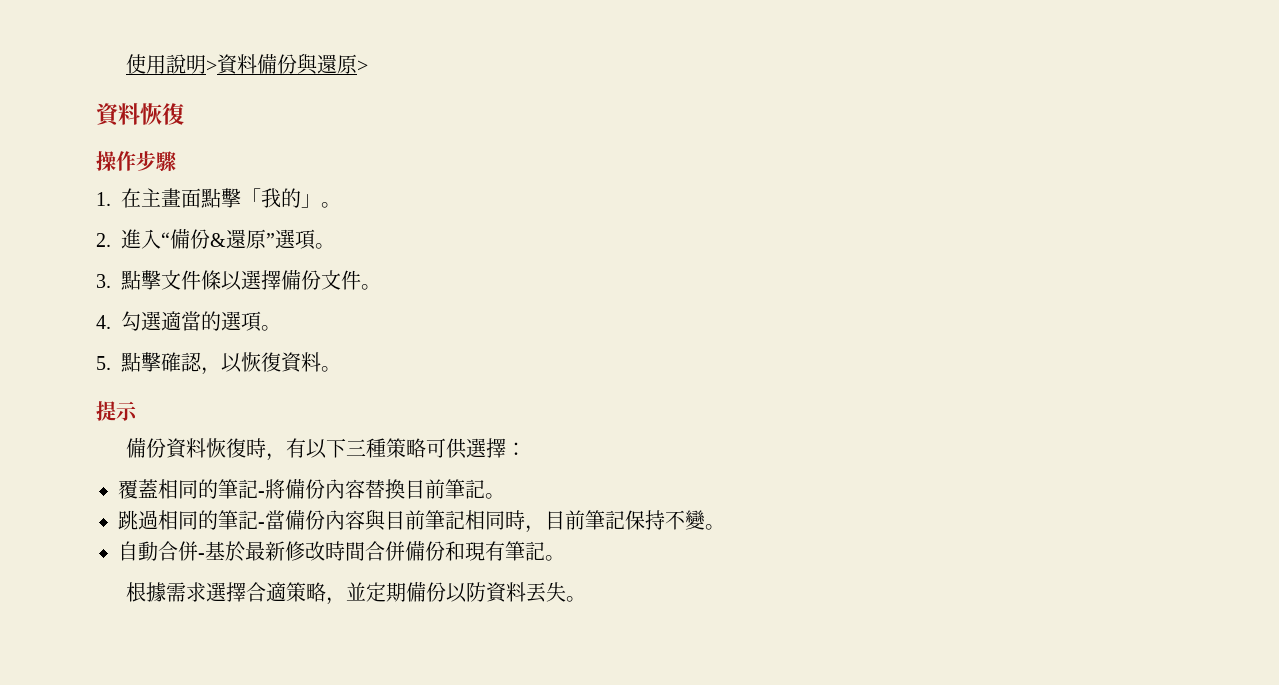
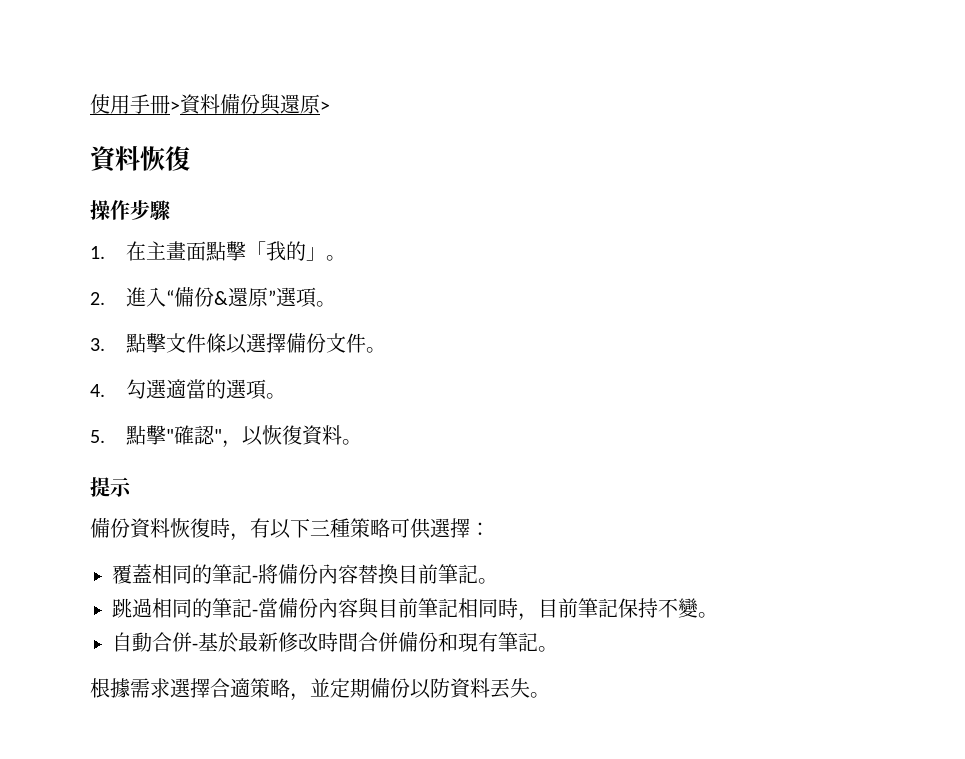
[165,54,206,74] 說明 -> [130,94,170,114] 手冊
[161,352,202,372] 確認 -> [165,425,222,445] "確認"

